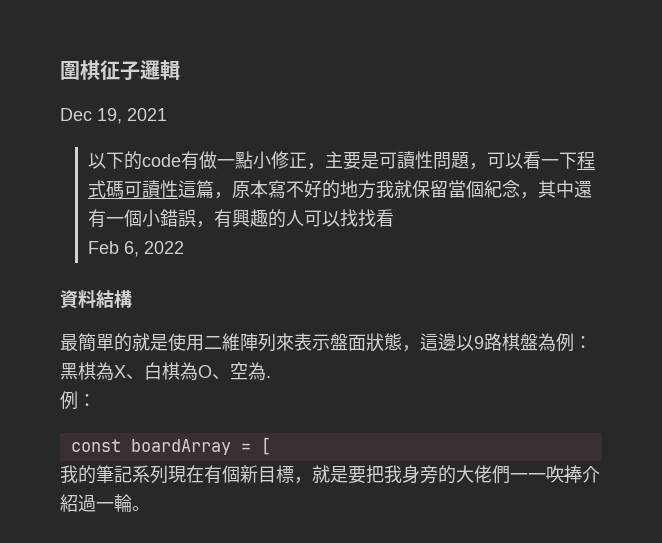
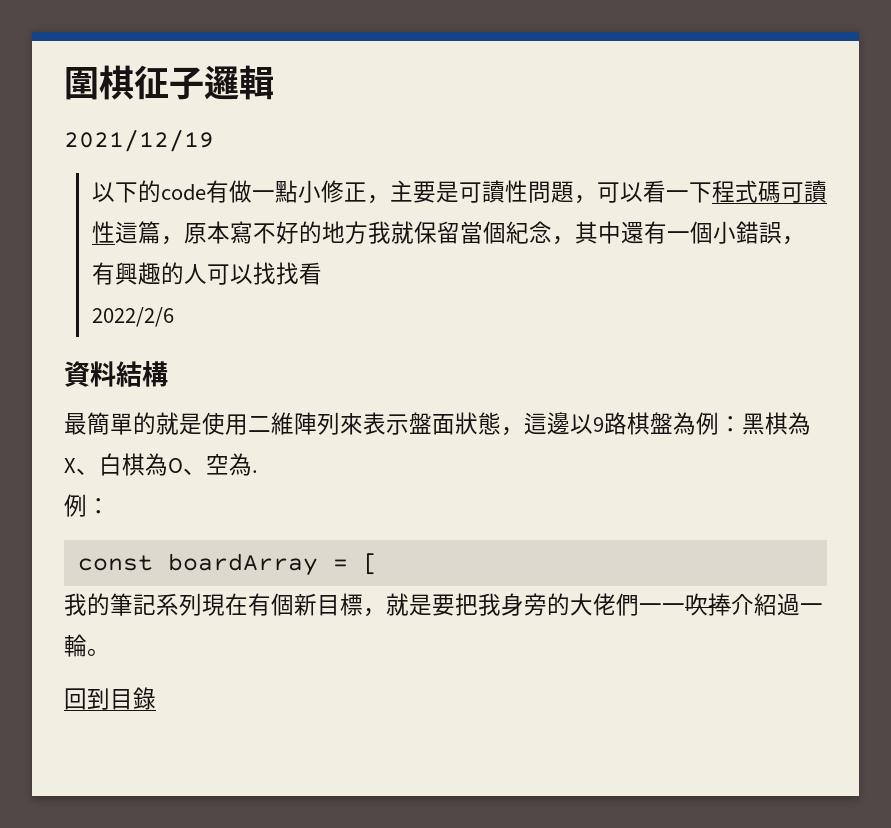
[60,108,167,124] Dec 19, 2021 -> [64,129,214,152] 2021/12/19
[87,241,184,257] Feb 6, 2022 -> [91,307,174,327] 2022/2/6
(150, 508) none -> [64,687,156,710] // 回到目錄

